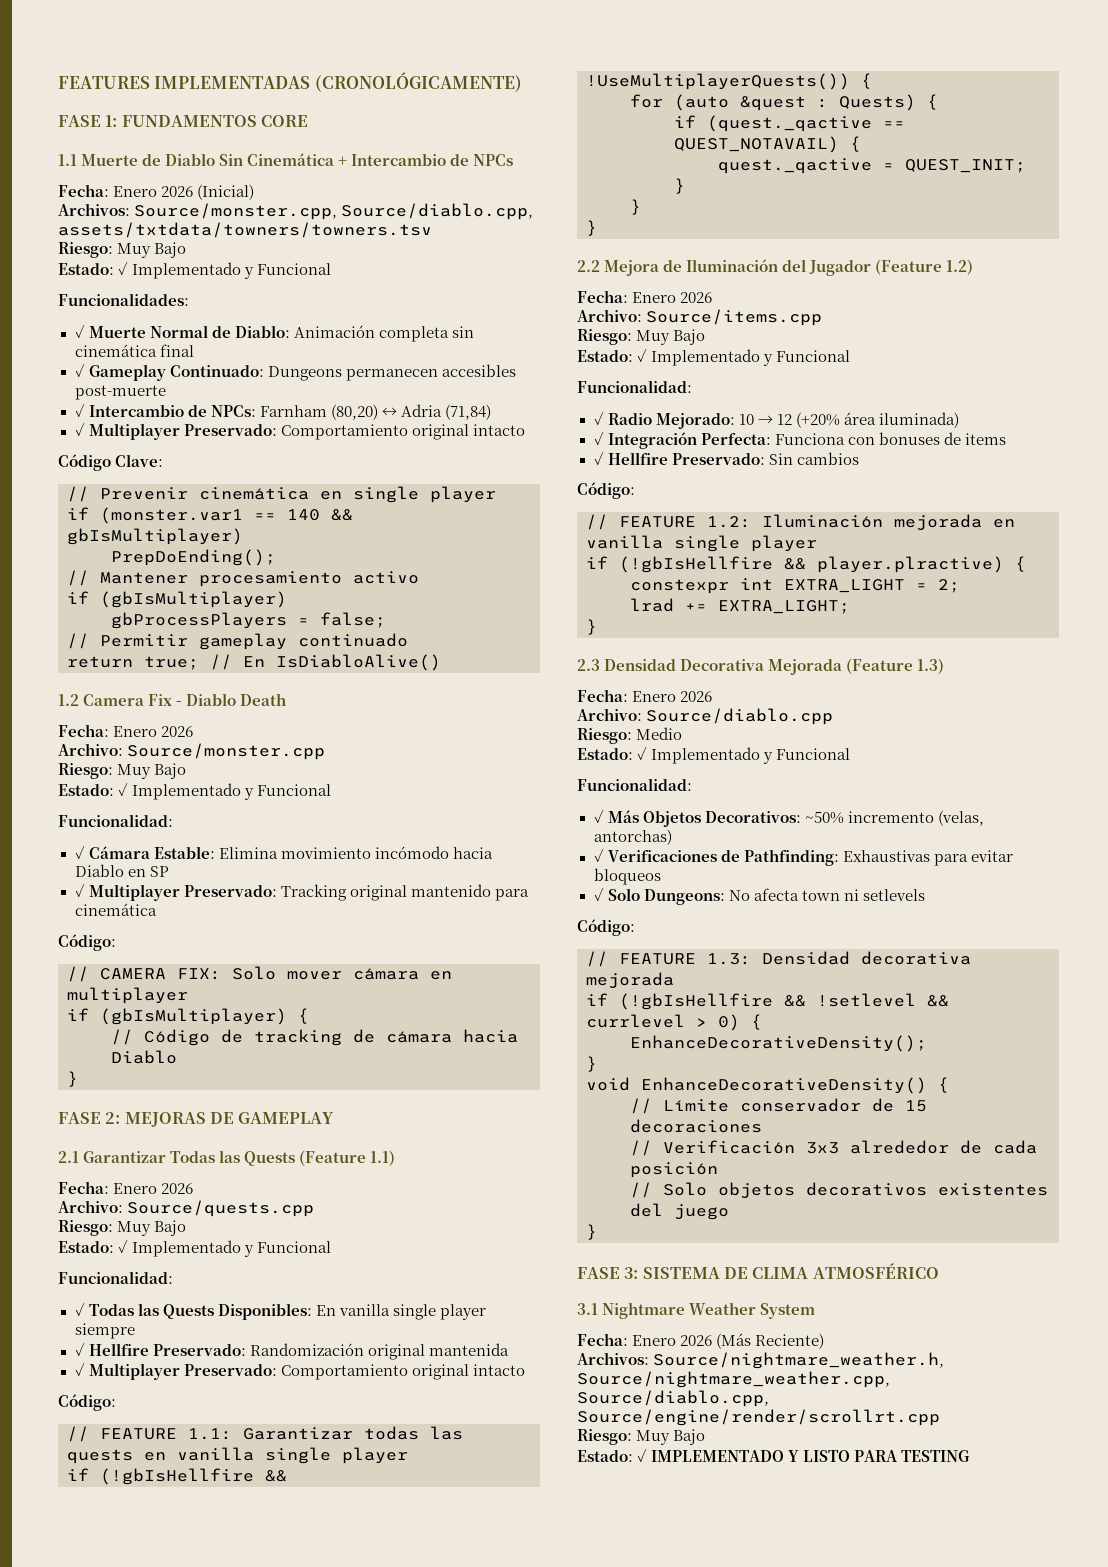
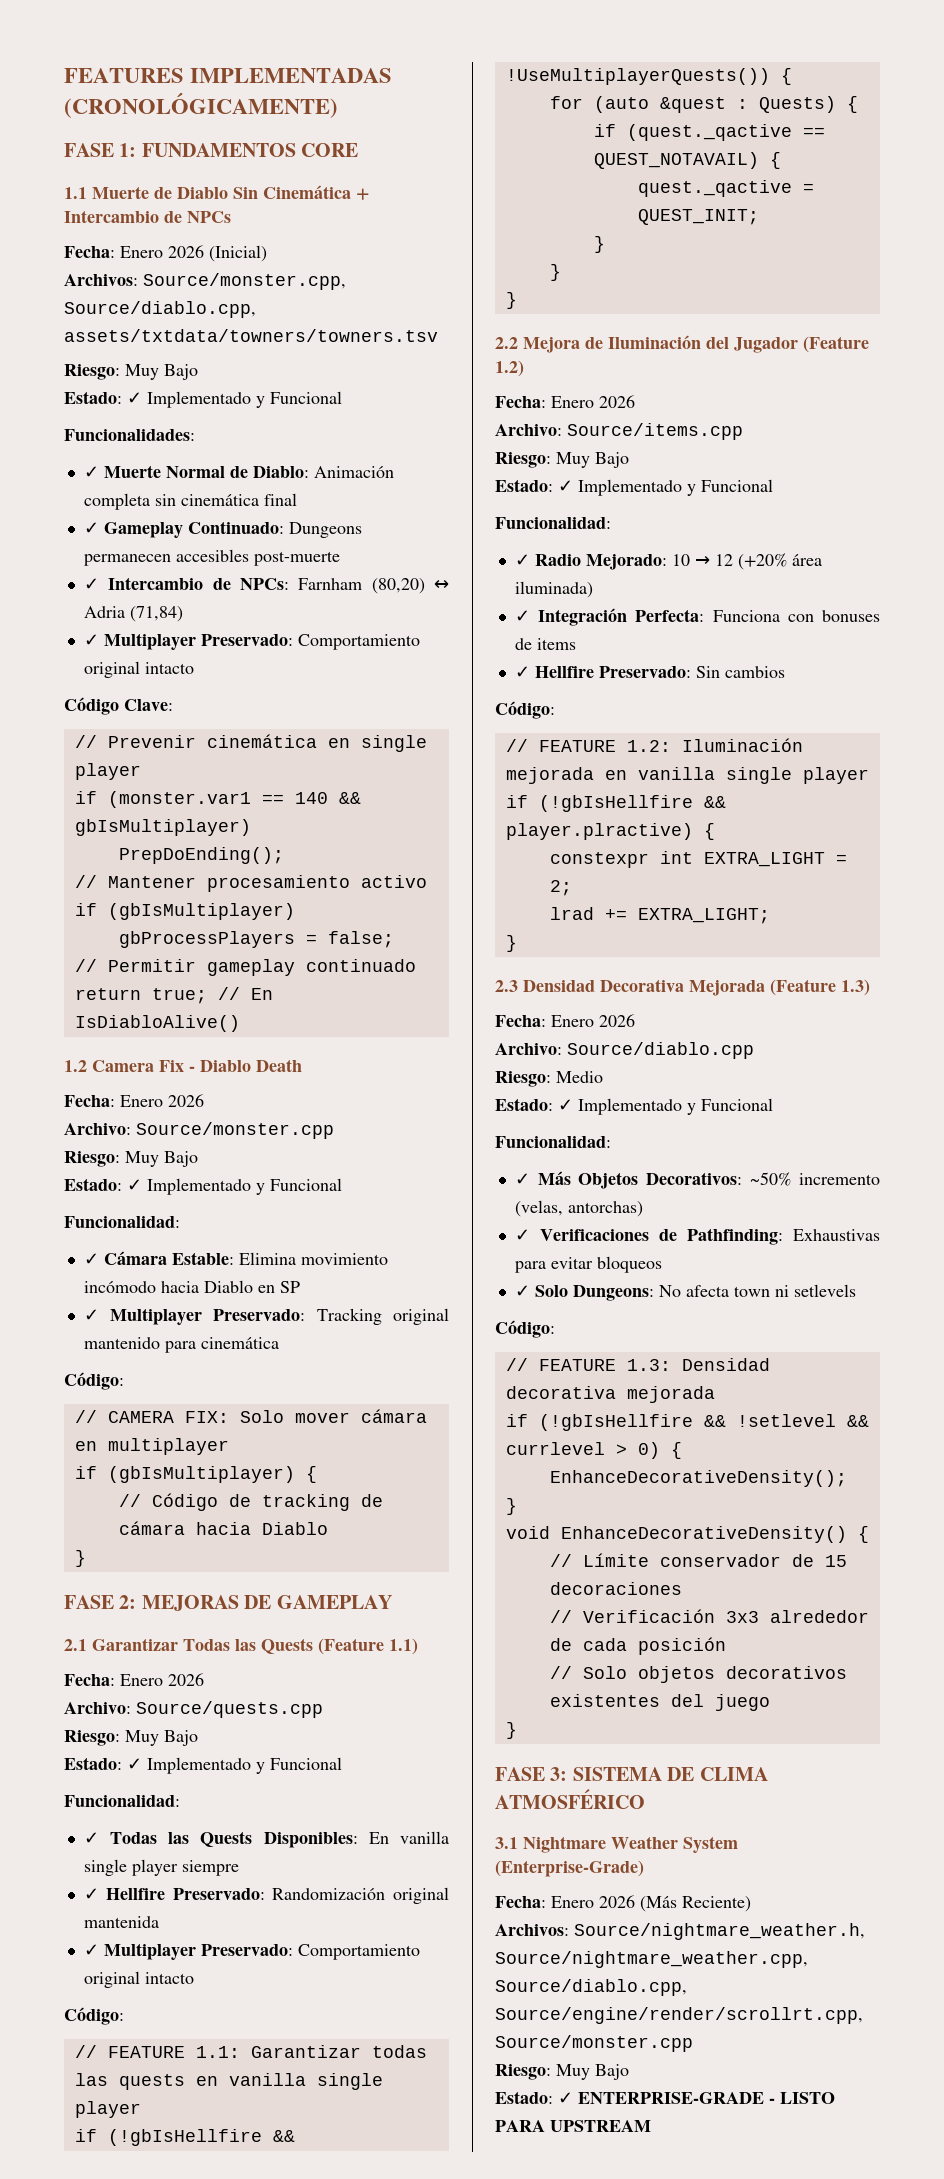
(816, 1311) none -> [495,1860,644,1877] (Enterprise-Grade)
[577,1409,940,1426] [577,1429,706,1445] [577,1448,800,1462] Source/engine/render/scrollrt.cpp // Riesgo: Muy Bajo // Estado: ✓ IMPLEMENTADO Y -> [495,2007,863,2024] [495,2035,693,2052] [495,2064,629,2080] [495,2091,775,2104] Source/engine/render/scrollrt.cpp, Source/monster.cpp // Riesgo: Muy Bajo // Estado: ✓ ENTERPRISE-GRADE -
[901,1450,971,1462] TESTING -> [550,2120,651,2132] UPSTREAM

